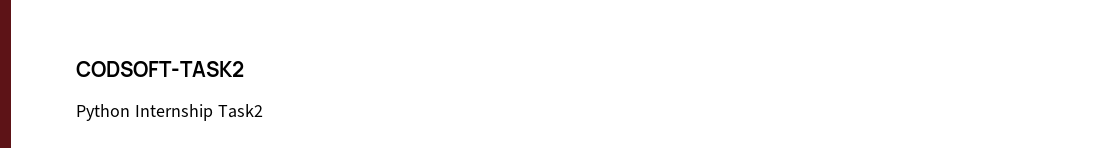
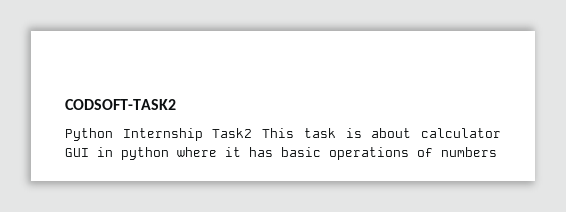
(263, 111) none -> [262,128,502,138] [65,147,497,160] This task is about calculator GUI in python where it has basic operations of numbers

